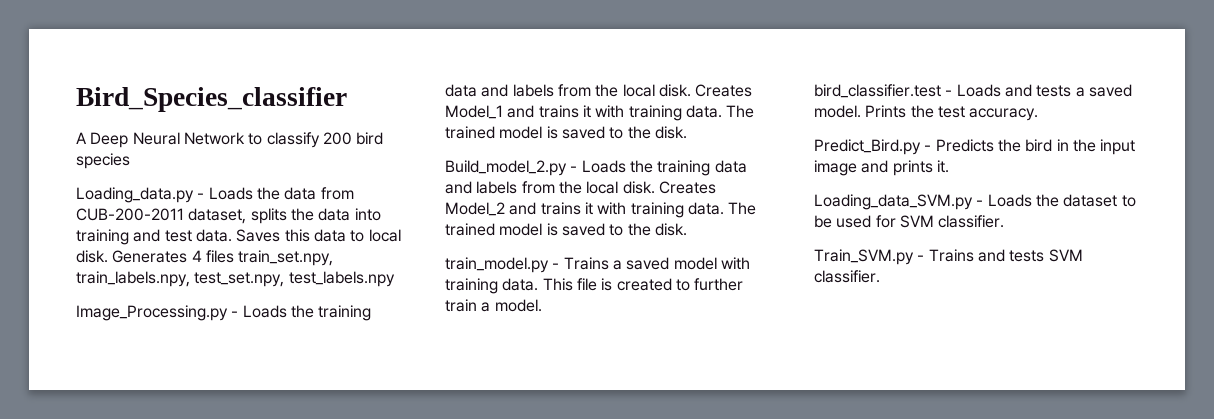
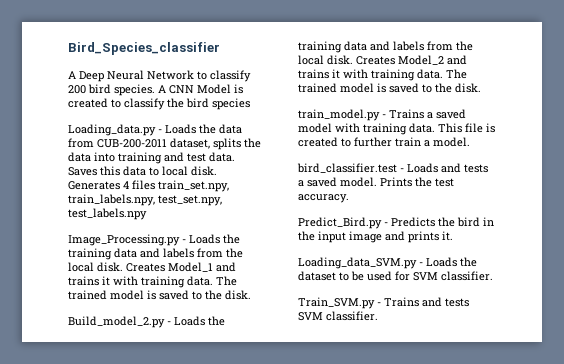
(384, 138) none -> [114,84,243,96] [68,98,209,110] species. A CNN Model is created to classify the bird

